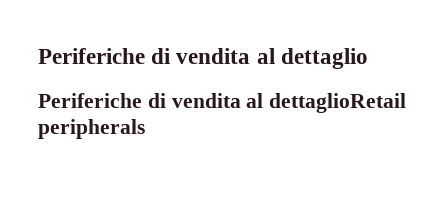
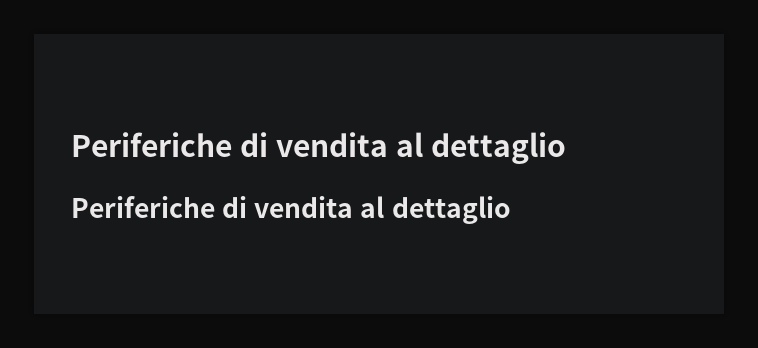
[269,93,407,113] [38,119,145,139] dettaglioRetail peripherals -> [391,196,511,224] dettaglio

